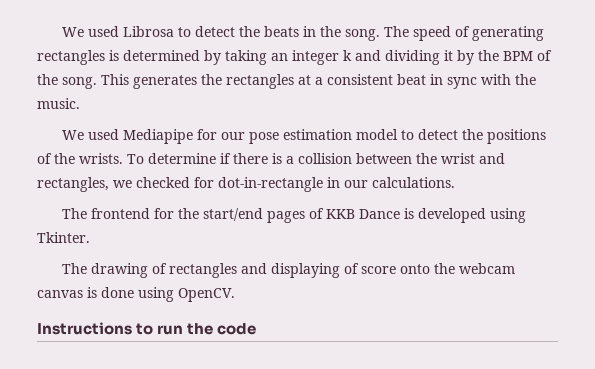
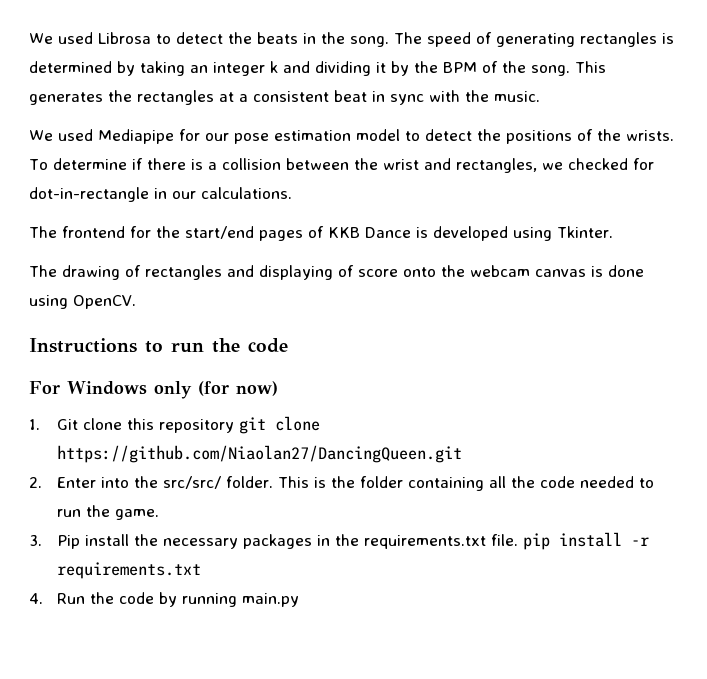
(257, 329) none -> [29,381,278,399] [29,416,321,434] [57,445,463,463] [29,476,655,491] [57,505,160,520] [29,532,650,550] [57,562,202,579] [29,592,300,607] // For Windows only (for now) // 1. Git clone this repository git clone https://github.com/Niaolan27/DancingQueen.git // 2. Enter into the src/src/ folder. This is the folder containing all the code needed to run the game. // 3. Pip install the necessary packages in the requirements.txt file. pip install -r requirements.txt // 4. Run the code by running main.py

